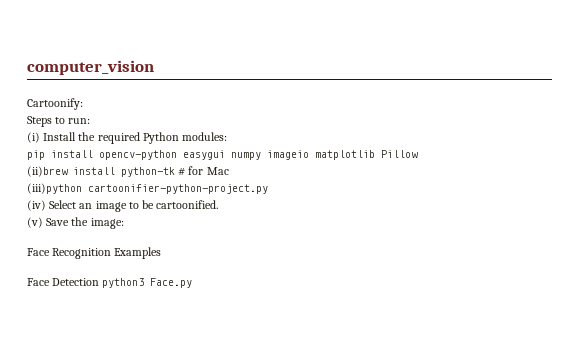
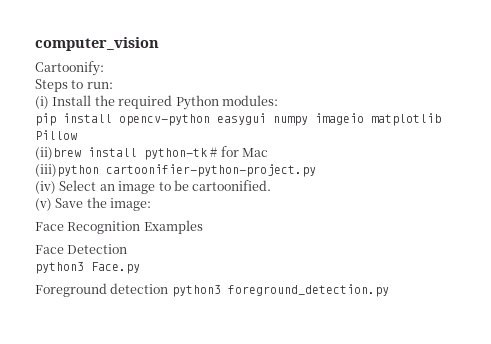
(100, 282) none -> (128, 249) //
(193, 283) none -> [35,283,389,297] // Foreground detection python3 foreground_detection.py

